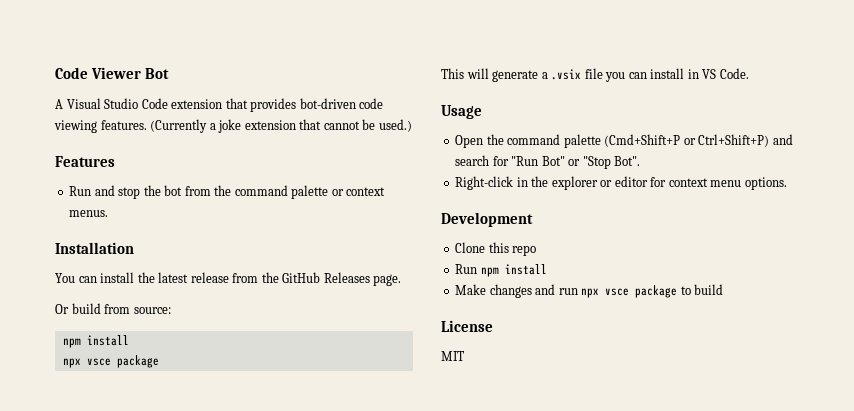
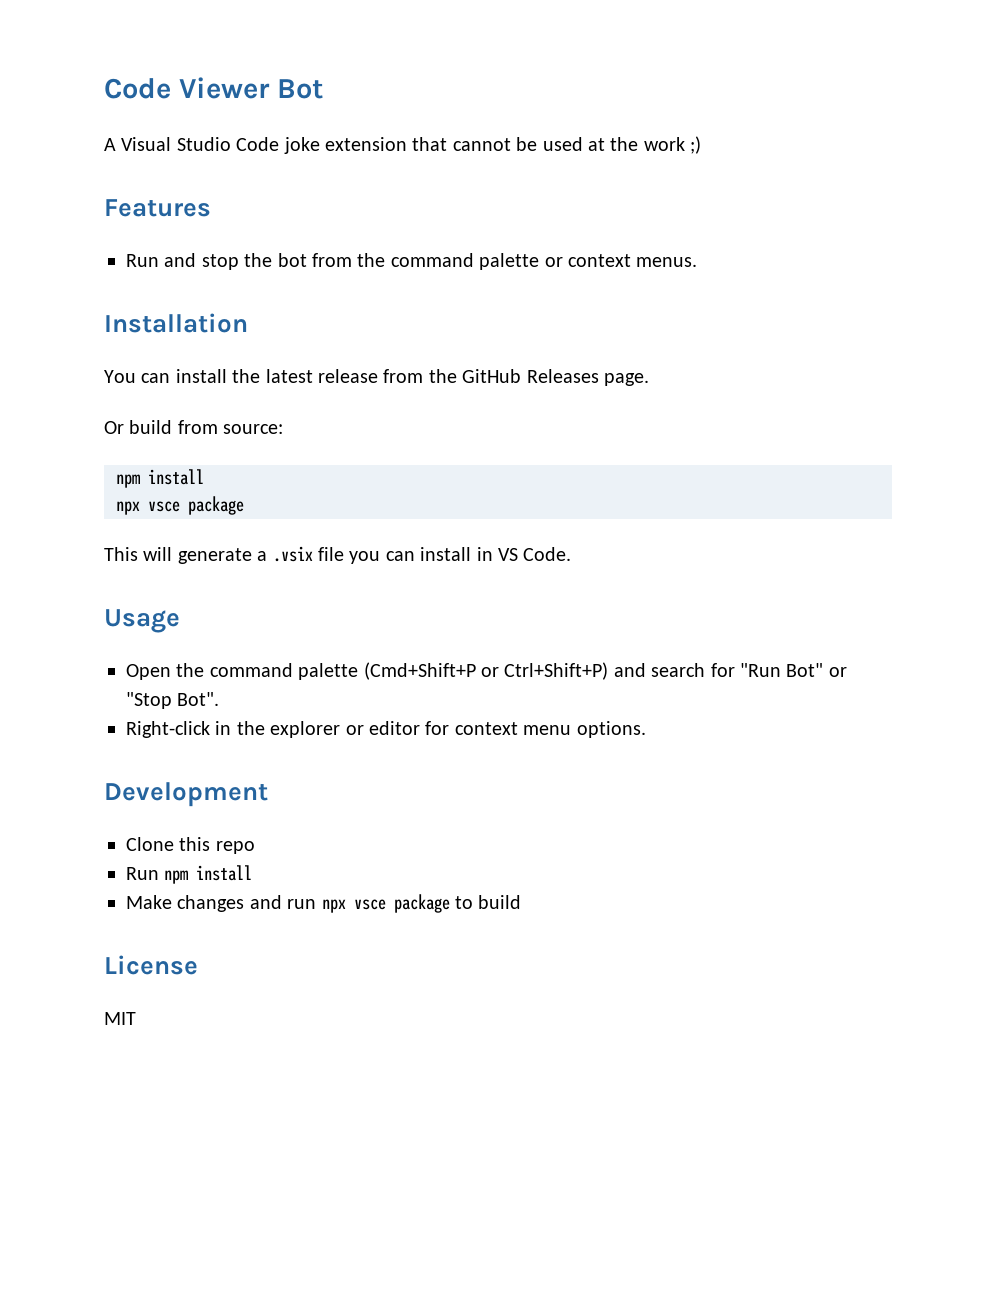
[171,98,384,112] [54,119,216,133] extension that provides bot-driven code viewing features. (Currently a -> (280, 144) none
[378,119,412,132] used.) -> [542,136,702,154] used at the work ;)

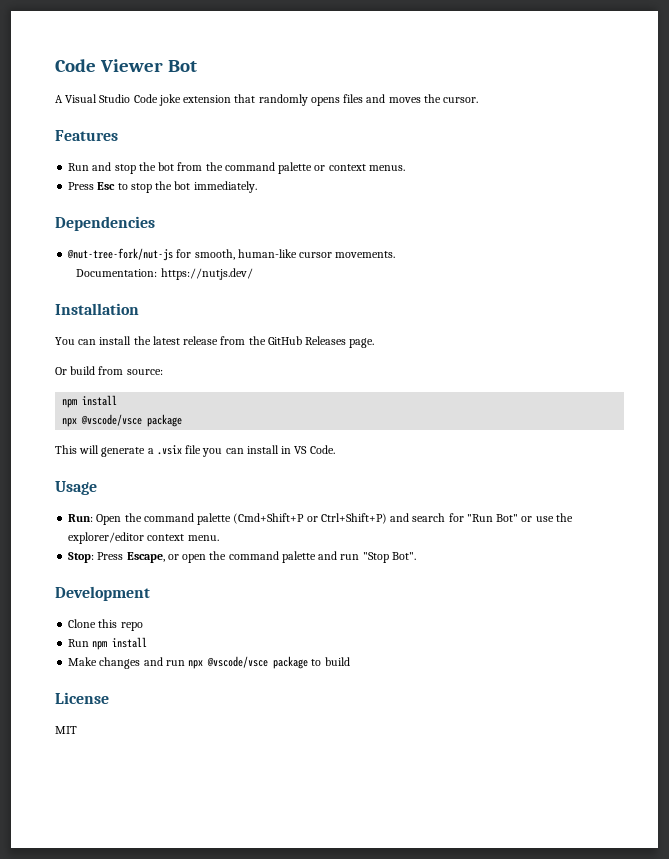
[452,136,702,154] cannot be used at the work ;) -> [258,94,479,106] randomly opens files and moves the cursor.
(698, 262) none -> [68,181,257,193] [55,216,155,231] [67,248,396,261] [76,268,253,280] // Press Esc to stop the bot immediately. // Dependencies // @nut-tree-fork/nut-js for smooth, human-like cursor movements. // Documentation: https://nutjs.dev/
[148,501,180,512] vsce -> [81,414,143,426] @vscode/vsce
(180, 621) none -> [68,514,94,522] Run:
[126,692,220,709] [126,721,646,738] "Stop Bot". // Right-click in the explorer or editor for context menu options. -> [535,513,573,522] [68,532,219,544] [68,551,416,563] use the explorer/editor context menu. // Stop: Press Escape, or open the command palette and run "Stop Bot".
[353,899,386,910] vsce -> [207,656,269,668] @vscode/vsce

